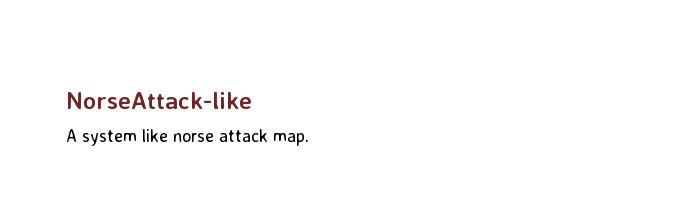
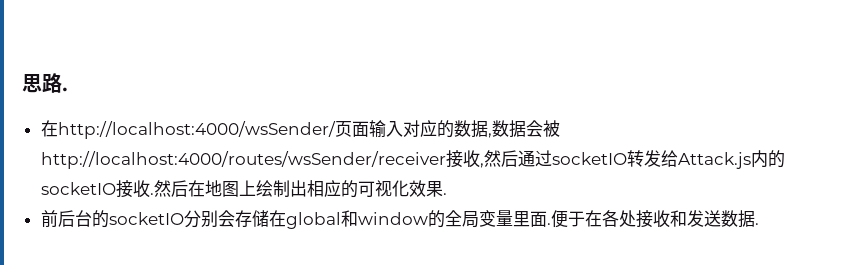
[66,92,252,109] [66,129,309,146] NorseAttack-like // A system like norse attack map. -> [22,73,68,93] [40,120,560,139] [40,150,785,169] [40,180,447,198] [40,210,759,229] 思路. // 在http://localhost:4000/wsSender/页面输入对应的数据,数据会被http://localhost:4000/routes/wsSender/receiver接收,然后通过socketIO转发给Attack.js内的socketIO接收.然后在地图上绘制出相应的可视化效果. // 前后台的socketIO分别会存储在global和window的全局变量里面.便于在各处接收和发送数据.

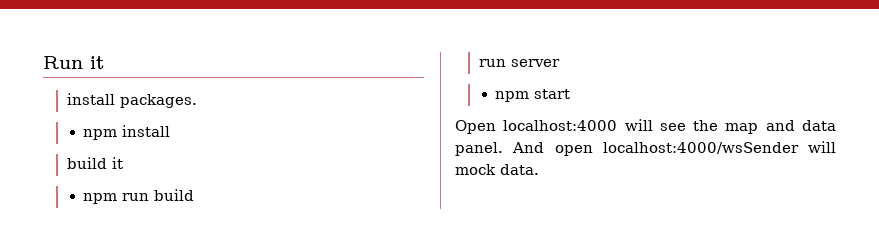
[22,73,68,93] [40,120,560,139] [40,150,785,169] [40,180,447,198] [40,210,759,229] 思路. // 在http://localhost:4000/wsSender/页面输入对应的数据,数据会被http://localhost:4000/routes/wsSender/receiver接收,然后通过socketIO转发给Attack.js内的socketIO接收.然后在地图上绘制出相应的可视化效果. // 前后台的socketIO分别会存储在global和window的全局变量里面.便于在各处接收和发送数据. -> [43,56,105,69] [66,93,197,108] [83,125,171,140] [66,157,123,169] [83,189,195,204] [478,59,560,67] [495,89,571,102] [455,119,836,134] [455,141,836,156] [455,164,539,175] Run it // install packages. // npm install // build it // npm run build // run server // npm start // Open localhost:4000 will see the map and data panel. And open localhost:4000/wsSender will mock data.

